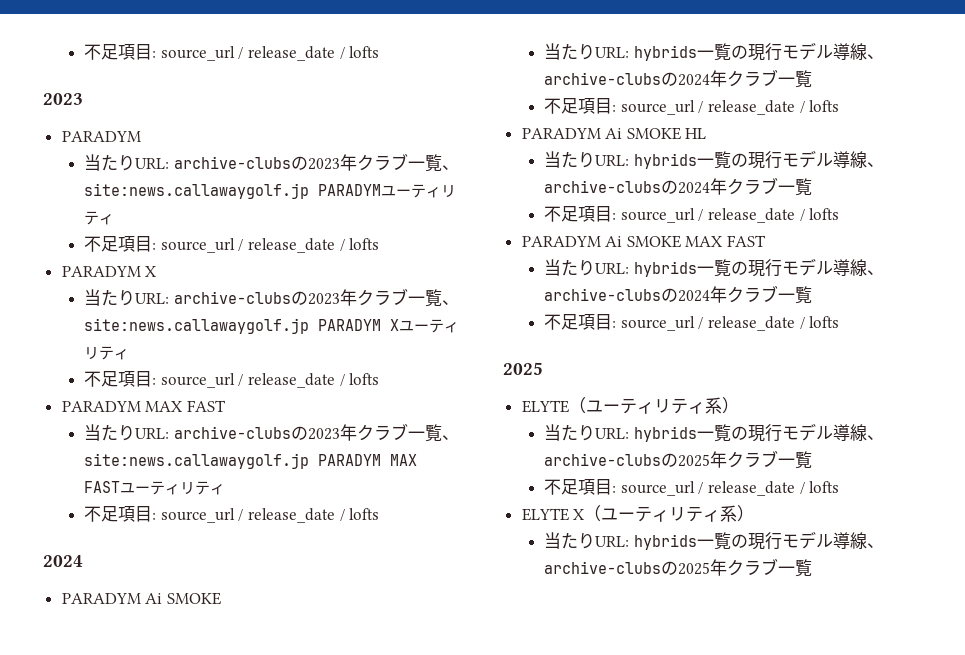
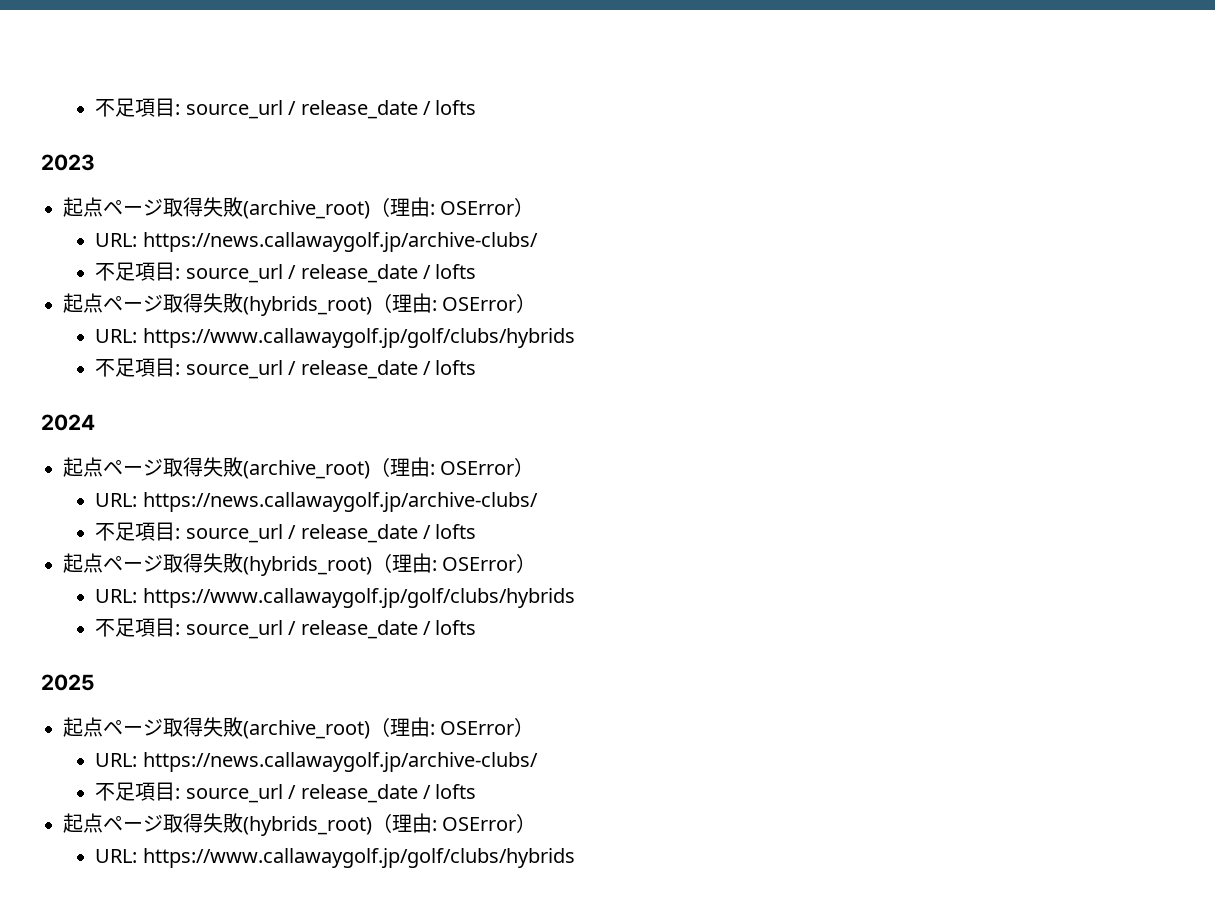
[61,131,141,142] [84,153,459,172] [84,183,457,199] [84,211,115,225] [84,236,380,253] [61,266,157,277] [84,288,459,307] [84,318,460,334] [84,346,130,360] [84,371,380,388] [61,400,226,412] [84,423,459,442] [84,453,418,469] [84,481,226,495] PARADYM // 当たりURL: archive-clubsの2023年クラブ一覧、site:news.callawaygolf.jp PARADYMユーティリティ // 不足項目: source_url / release_date / lofts // PARADYM X // 当たりURL: archive-clubsの2023年クラブ一覧、site:news.callawaygolf.jp PARADYM Xユーティリティ // 不足項目: source_url / release_date / lofts // PARADYM MAX FAST // 当たりURL: archive-clubsの2023年クラブ一覧、site:news.callawaygolf.jp PARADYM MAX FASTユーティリティ -> [63,197,535,219] [95,232,538,252] [95,262,477,283] [63,293,537,316] [95,328,575,348] 起点ページ取得失敗(archive_root)（理由: OSError） // URL: https://news.callawaygolf.jp/archive-clubs/ // 不足項目: source_url / release_date / lofts // 起点ページ取得失敗(hybrids_root)（理由: OSError） // URL: https://www.callawaygolf.jp/golf/clubs/hybrids
[61,592,221,605] [544,42,884,61] [544,69,813,88] [544,98,840,115] [521,127,707,140] [544,150,884,169] [544,177,813,196] [544,206,840,223] [521,235,767,248] [544,258,884,277] [544,285,813,304] PARADYM Ai SMOKE // 当たりURL: hybrids一覧の現行モデル導線、archive-clubsの2024年クラブ一覧 // 不足項目: source_url / release_date / lofts // PARADYM Ai SMOKE HL // 当たりURL: hybrids一覧の現行モデル導線、archive-clubsの2024年クラブ一覧 // 不足項目: source_url / release_date / lofts // PARADYM Ai SMOKE MAX FAST // 当たりURL: hybrids一覧の現行モデル導線、archive-clubsの2024年クラブ一覧 -> [63,457,535,479] [95,492,538,512] [95,522,477,543] [63,553,537,576] [95,588,575,608] 起点ページ取得失敗(archive_root)（理由: OSError） // URL: https://news.callawaygolf.jp/archive-clubs/ // 不足項目: source_url / release_date / lofts // 起点ページ取得失敗(hybrids_root)（理由: OSError） // URL: https://www.callawaygolf.jp/golf/clubs/hybrids
[521,397,739,414] [544,423,884,442] [544,450,813,469] [544,479,840,496] [521,505,755,522] [544,531,884,550] [544,558,813,577] ELYTE（ユーティリティ系） // 当たりURL: hybrids一覧の現行モデル導線、archive-clubsの2025年クラブ一覧 // 不足項目: source_url / release_date / lofts // ELYTE X（ユーティリティ系） // 当たりURL: hybrids一覧の現行モデル導線、archive-clubsの2025年クラブ一覧 -> [63,717,535,739] [95,752,538,772] [95,782,477,803] [63,813,537,836] [95,848,575,868] 起点ページ取得失敗(archive_root)（理由: OSError） // URL: https://news.callawaygolf.jp/archive-clubs/ // 不足項目: source_url / release_date / lofts // 起点ページ取得失敗(hybrids_root)（理由: OSError） // URL: https://www.callawaygolf.jp/golf/clubs/hybrids

